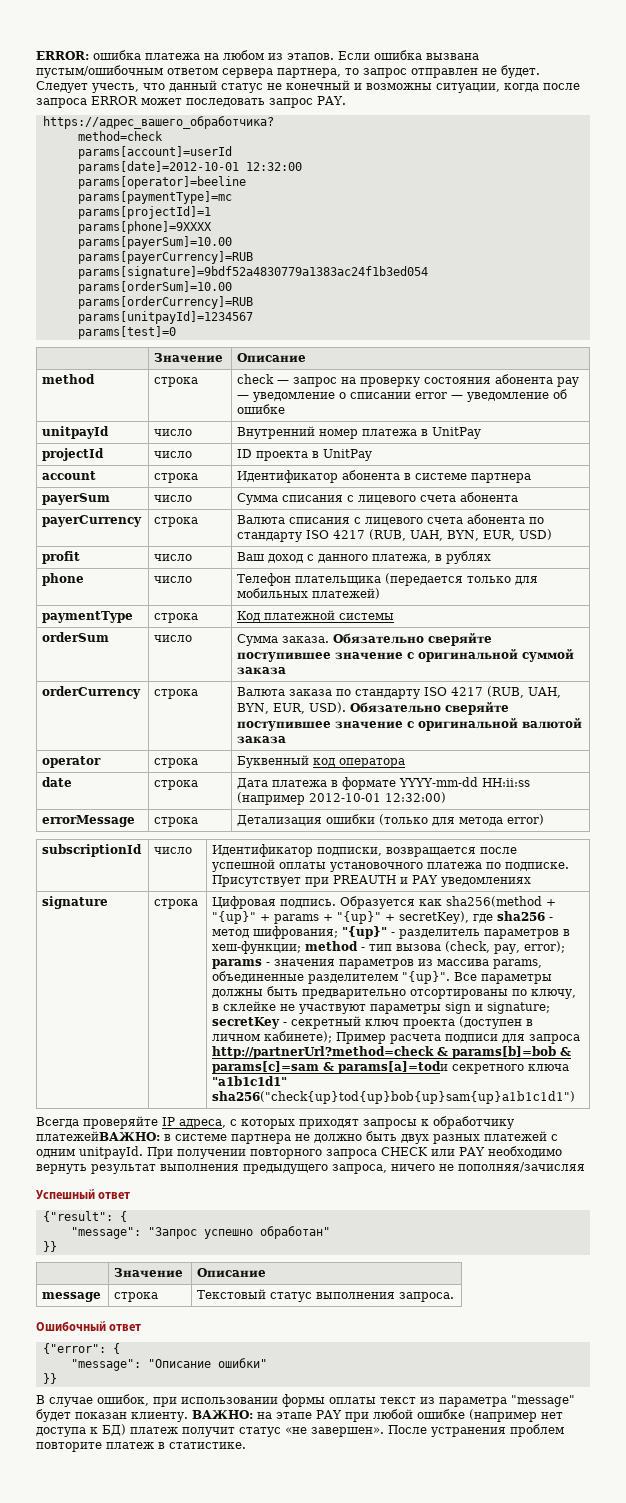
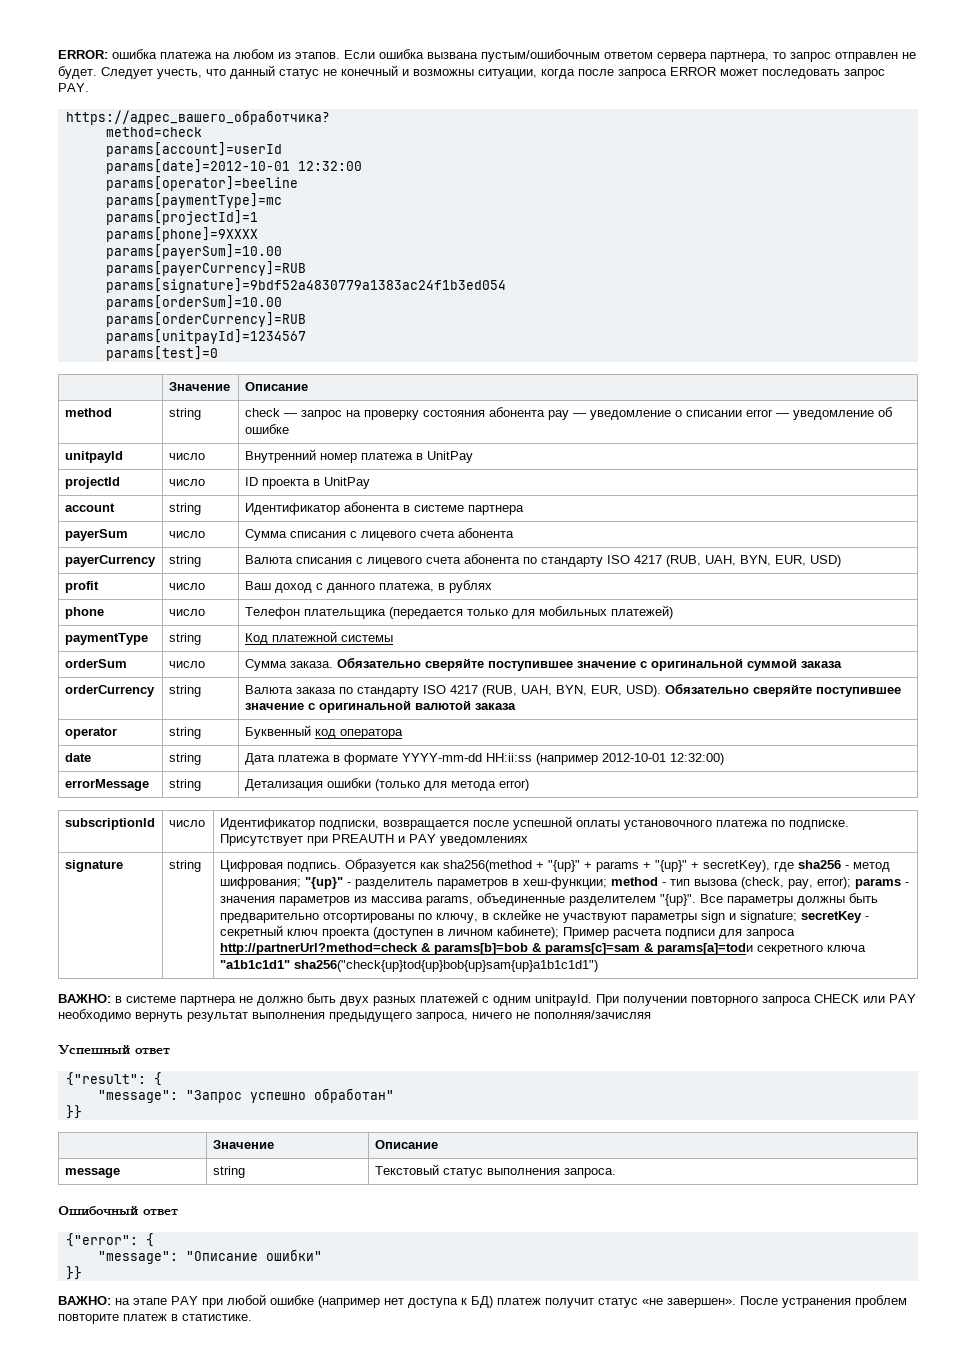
[154,377,199,387] строка -> [168,408,201,420] string
[154,473,199,483] строка -> [168,503,201,515] string
[154,517,199,527] строка -> [168,555,201,567] string
[154,613,199,623] строка -> [168,633,201,645] string
[154,689,199,699] строка -> [168,685,201,697] string
[154,758,199,768] строка -> [168,727,201,739] string
[154,780,199,790] строка -> [168,753,201,765] string
[154,817,199,827] строка -> [168,779,201,791] string
[154,899,199,909] строка -> [168,860,201,872] string
[36,1116,514,1129] [36,1131,160,1141] Всегда проверяйте IP адреса, с которых приходят запросы к обработчику платежейВАЖНО: -> [58,994,111,1003] ВАЖНО:
[114,1292,159,1302] строка -> [212,1166,245,1178] string
[36,1394,575,1407] [36,1409,188,1422] В случае ошибок, при использовании формы оплаты текст из параметра "message" будет показан клиенту. -> (82, 1273) none

